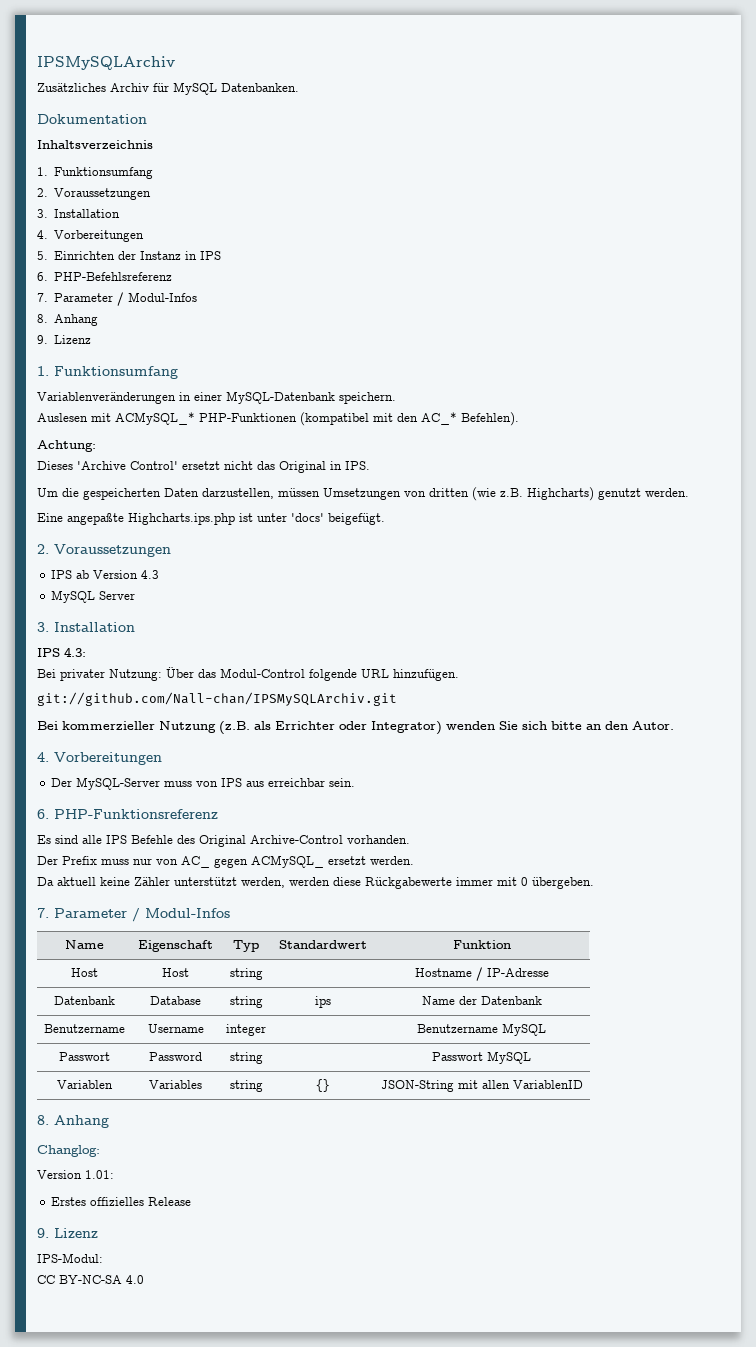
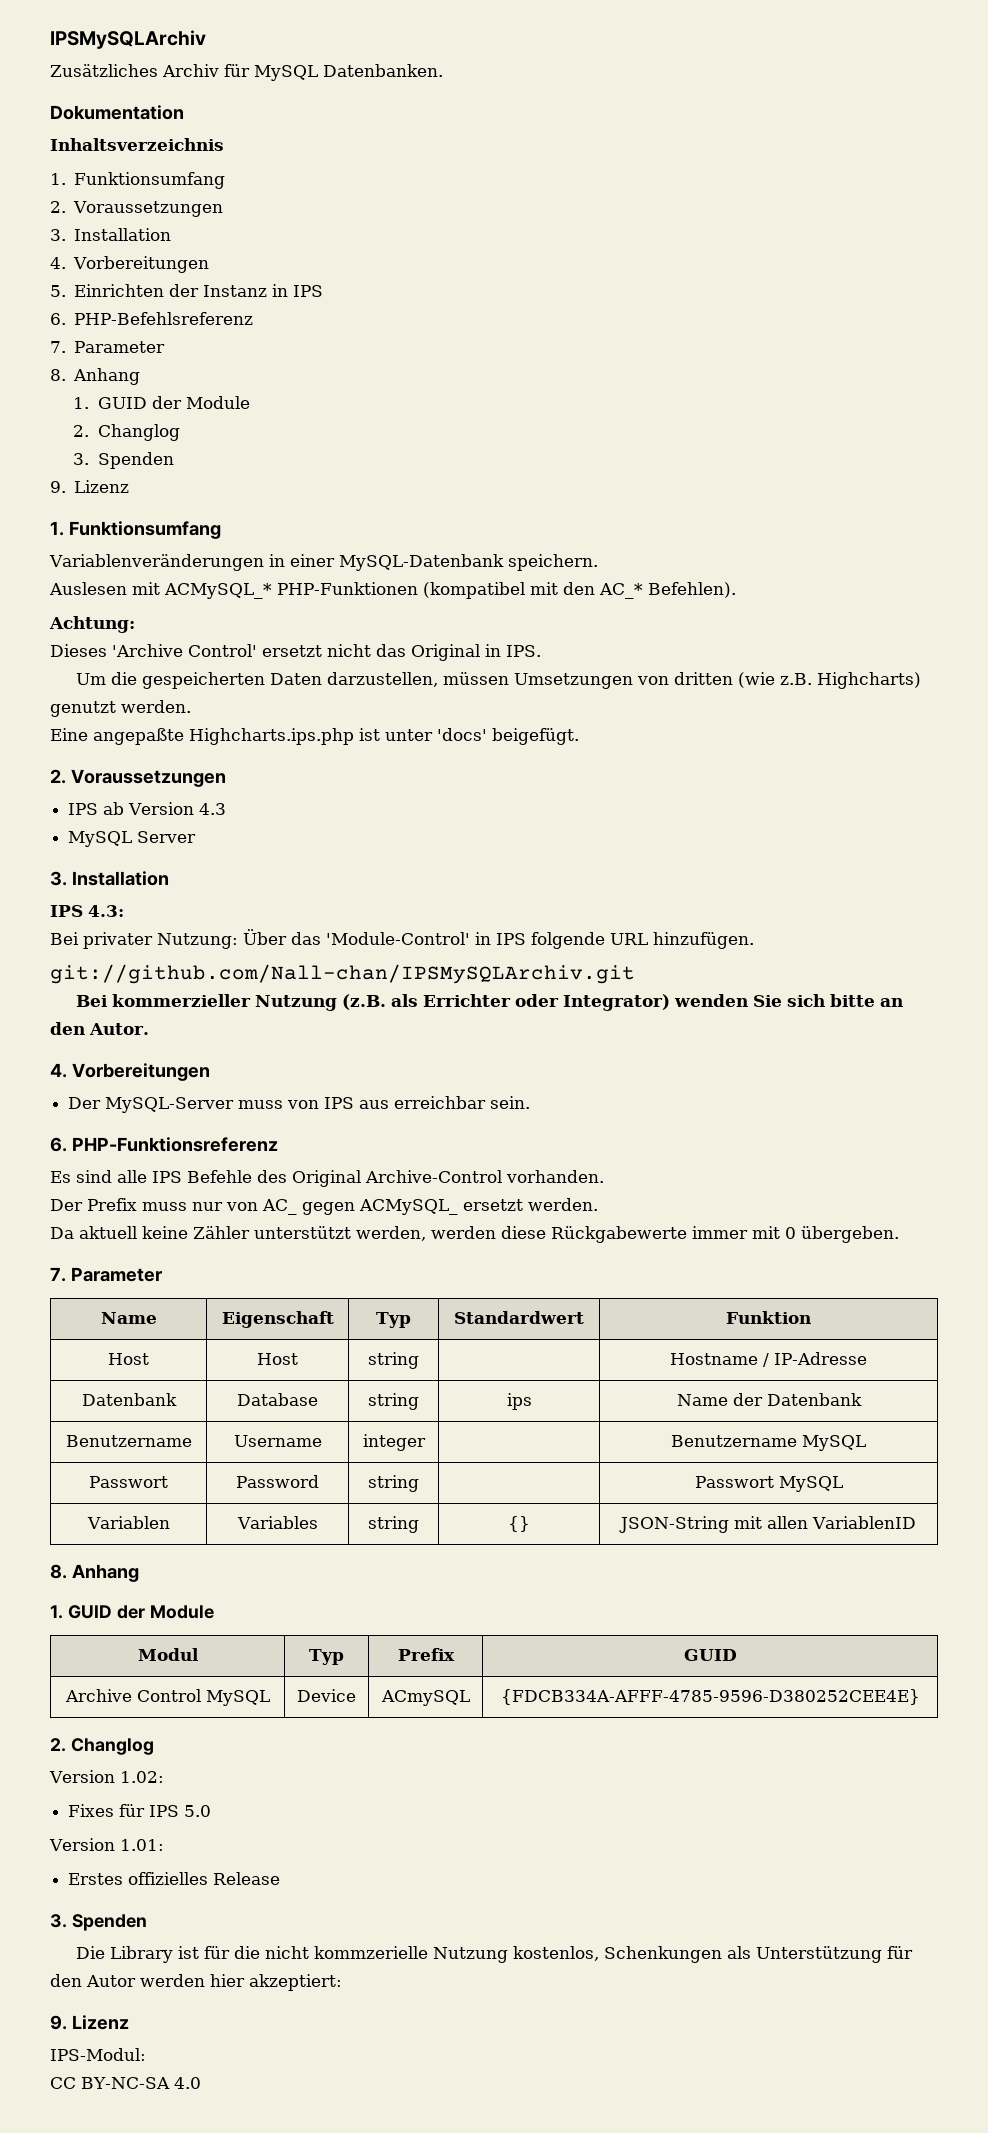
[117,292,198,306] [37,314,99,326] / Modul-Infos // 8. Anhang -> [50,368,141,385] [73,396,250,409] [73,424,180,441] [73,452,174,469] // 8. Anhang // 1. GUID der Module // 2. Changlog // 3. Spenden
[220,668,305,678] Modul-Control -> [326,932,526,945] 'Module-Control' in IPS
[132,908,230,922] / Modul-Infos -> (162, 1274) none
[37,1145,100,1157] Changlog: -> [50,1605,214,1619] [137,1648,199,1661] [309,1649,345,1665] [397,1648,455,1661] [683,1649,737,1661] [64,1689,270,1706] [297,1689,356,1702] [380,1690,470,1706] [500,1689,920,1705] [50,1738,154,1755] [49,1770,164,1783] [68,1804,212,1817] 1. GUID der Module // Modul | Typ | Prefix | GUID // Archive Control MySQL | Device | ACmySQL | {FDCB334A-AFFF-4785-9596-D380252CEE4E} // 2. Changlog // Version 1.02: // Fixes für IPS 5.0
(191, 1201) none -> [50,1914,147,1931] [76,1946,914,1963] [50,1974,342,1991] // 3. Spenden // Die Library ist für die nicht kommzerielle Nutzung kostenlos, Schenkungen als Unterstützung für den Autor werden hier akzeptiert:

